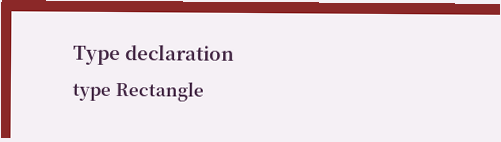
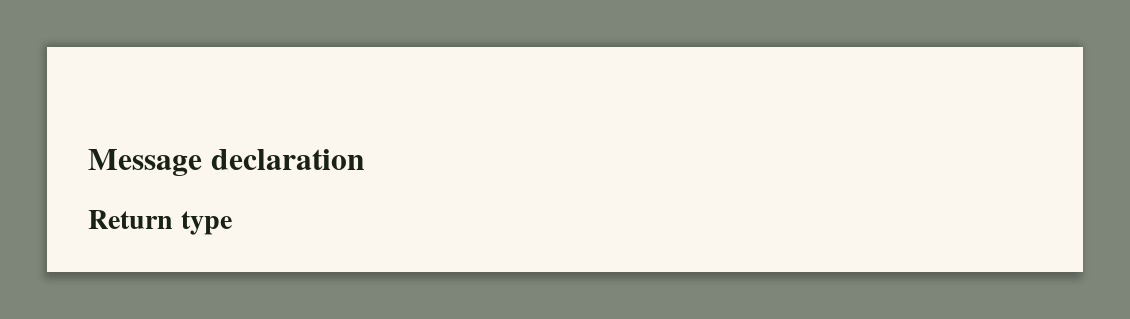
[73,45,121,66] Type -> [88,149,202,177] Message
[72,81,204,102] type Rectangle -> [88,210,232,235] Return type

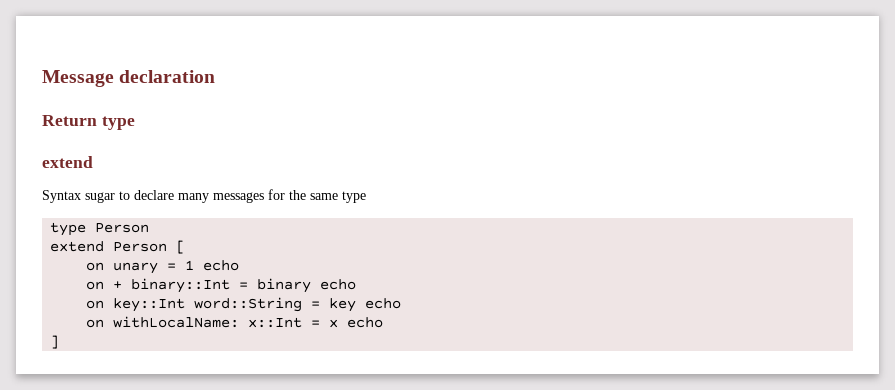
(232, 223) none -> [42,156,93,168] [42,189,366,203] [50,222,150,236] [50,240,186,254] [86,260,240,274] [86,278,357,293] [86,297,402,312] [86,316,384,328] [50,335,60,349] // extend // Syntax sugar to declare many messages for the same type // type Person // extend Person [ // on unary = 1 echo // on + binary::Int = binary echo // on key::Int word::String = key echo // on withLocalName: x::Int = x echo // ]

